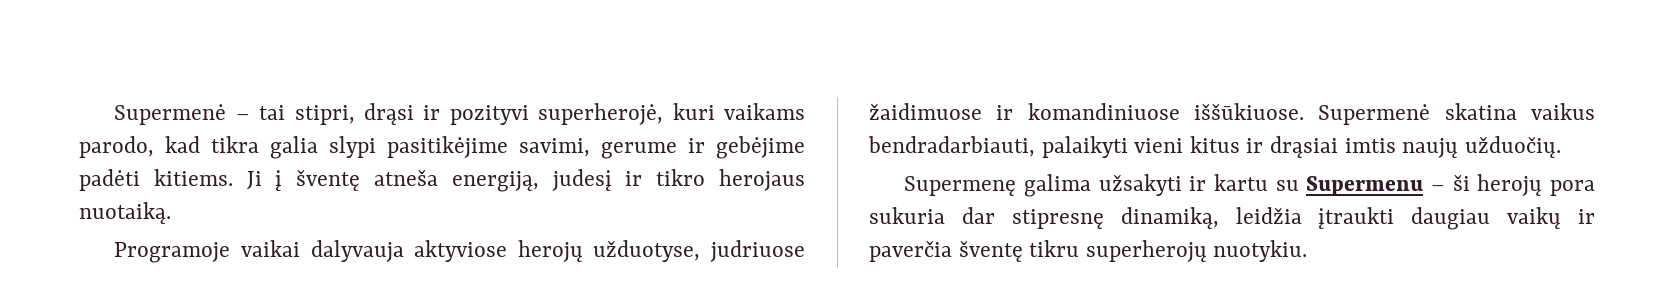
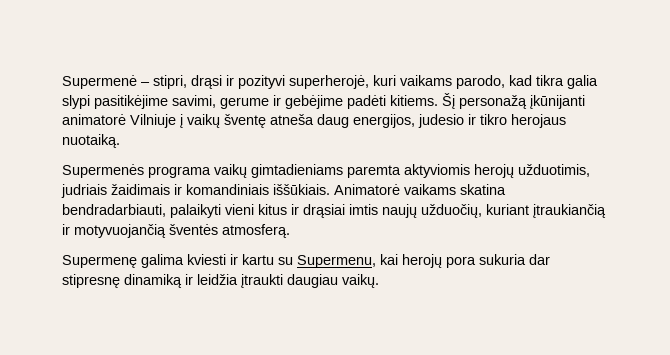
[259,105,286,120] tai -> (150, 84) none
[246,169,805,192] [79,202,171,224] [114,240,806,263] [869,103,1595,125] Ji į šventę atneša energiją, judesį ir tikro herojaus nuotaiką. // Programoje vaikai dalyvauja aktyviose herojų užduotyse, judriuose žaidimuose ir komandiniuose iššūkiuose. Supermenė skatina vaikus -> [442,93,585,109] [62,114,566,128] [62,134,120,148] [62,164,590,178] [61,184,506,198] Šį personažą įkūnijanti animatorė Vilniuje į vaikų šventę atneša daug energijos, judesio ir tikro herojaus nuotaiką. // Supermenės programa vaikų gimtadieniams paremta aktyviomis herojų užduotimis, judriais žaidimais ir komandiniais iššūkiais. Animatorė vaikams skatina
[1464,136,1561,158] užduočių. -> [421,204,606,218] [62,224,290,238] užduočių, kuriant įtraukiančią ir motyvuojančią šventės atmosferą.
[1098,174,1182,196] užsakyti -> [187,254,226,265] kviesti
[1306,174,1470,196] Supermenu – ši -> [297,254,398,268] Supermenu, kai
[1120,207,1219,229] dinamiką, -> [124,274,193,288] dinamiką ir
[1507,207,1595,229] [869,240,1308,262] vaikų ir paverčia šventę tikru superherojų nuotykiu. -> [342,274,379,288] vaikų.

